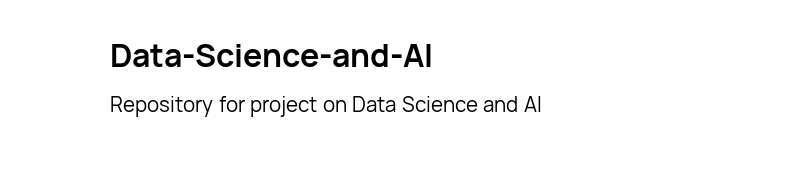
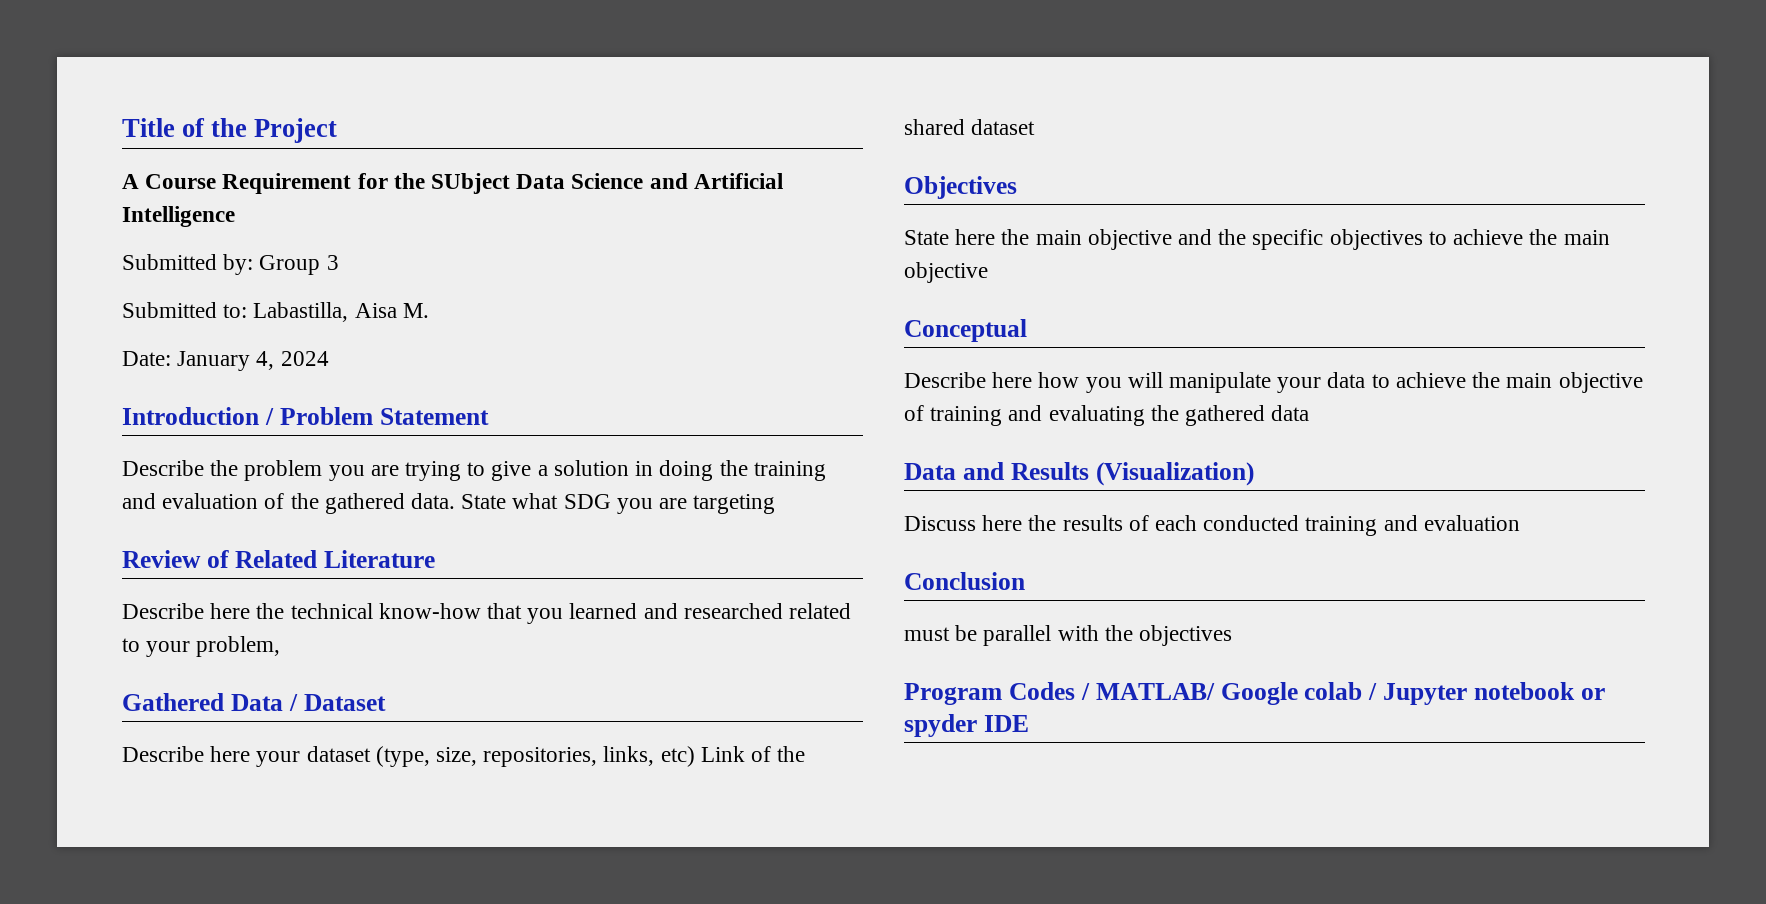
[110,44,433,67] [110,96,542,117] Data-Science-and-AI // Repository for project on Data Science and AI -> [122,118,338,143] [122,173,783,194] [122,206,235,227] [122,254,339,275] [122,302,429,322] [122,351,329,371] [122,407,489,425] [122,460,826,481] [122,493,776,514] [122,550,435,568] [122,603,852,624] [122,636,281,657] [122,693,386,711] [122,746,806,767] [904,119,1036,135] [904,176,1017,199] [904,229,1610,250] [904,262,988,283] [904,319,1027,342] [904,372,1643,393] [904,405,1310,426] [904,462,1254,486] [904,515,1520,536] [904,572,1025,590] [904,625,1233,646] [904,682,1605,705] [904,714,1029,737] Title of the Project // A Course Requirement for the SUbject Data Science and Artificial Intelligence // Submitted by: Group 3 // Submitted to: Labastilla, Aisa M. // Date: January 4, 2024 // Introduction / Problem Statement // Describe the problem you are trying to give a solution in doing the training and evaluation of the gathered data. State what SDG you are targeting // Review of Related Literature // Describe here the technical know-how that you learned and researched related to your problem, // Gathered Data / Dataset // Describe here your dataset (type, size, repositories, links, etc) Link of the shared dataset // Objectives // State here the main objective and the specific objectives to achieve the main objective // Conceptual // Describe here how you will manipulate your data to achieve the main objective of training and evaluating the gathered data // Data and Results (Visualization) // Discuss here the results of each conducted training and evaluation // Conclusion // must be parallel with the objectives // Program Codes / MATLAB/ Google colab / Jupyter notebook or spyder IDE

